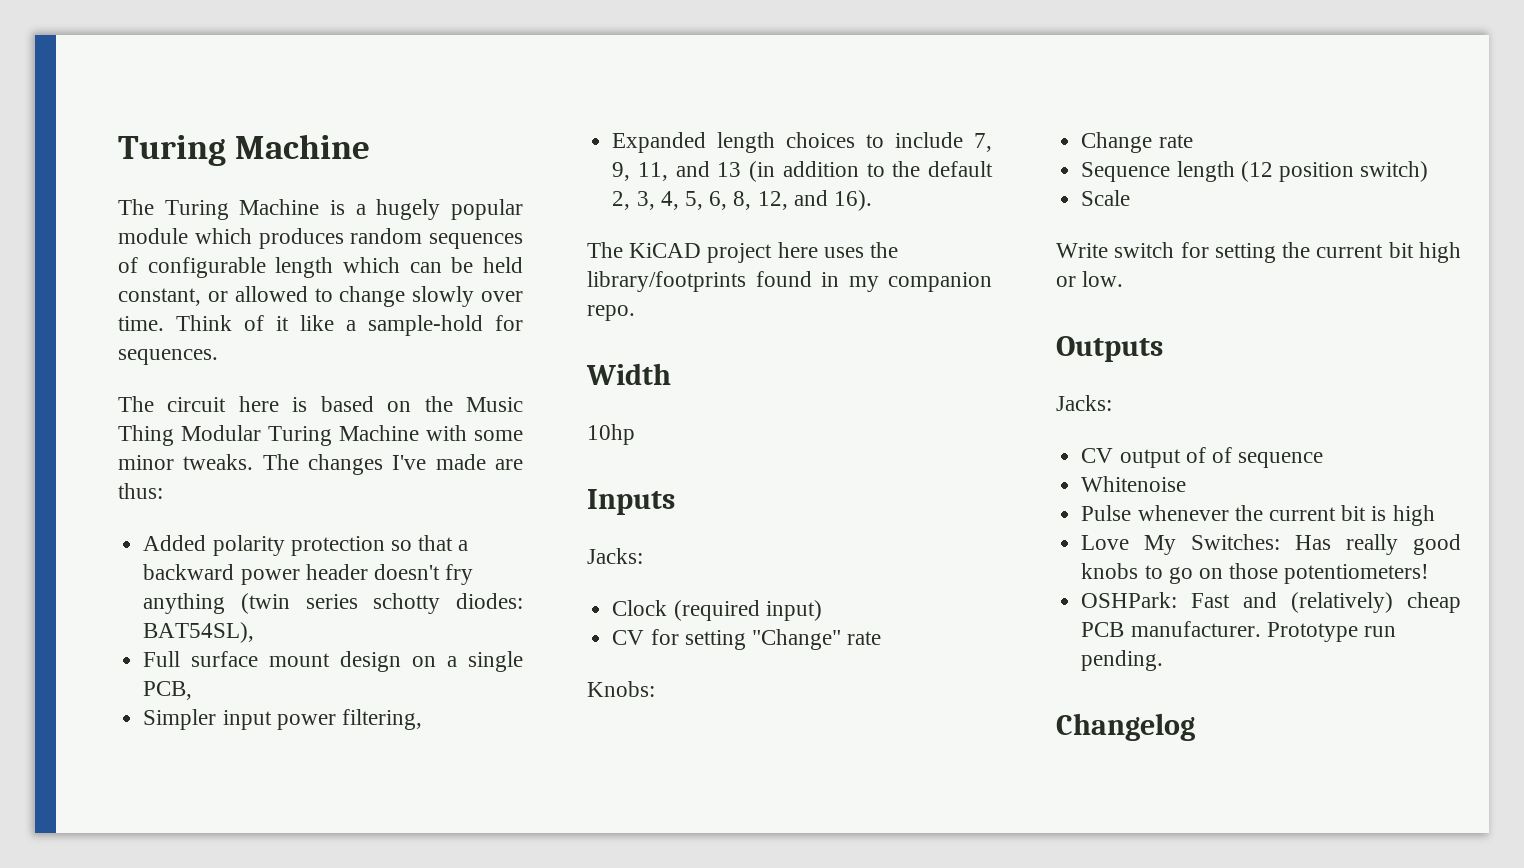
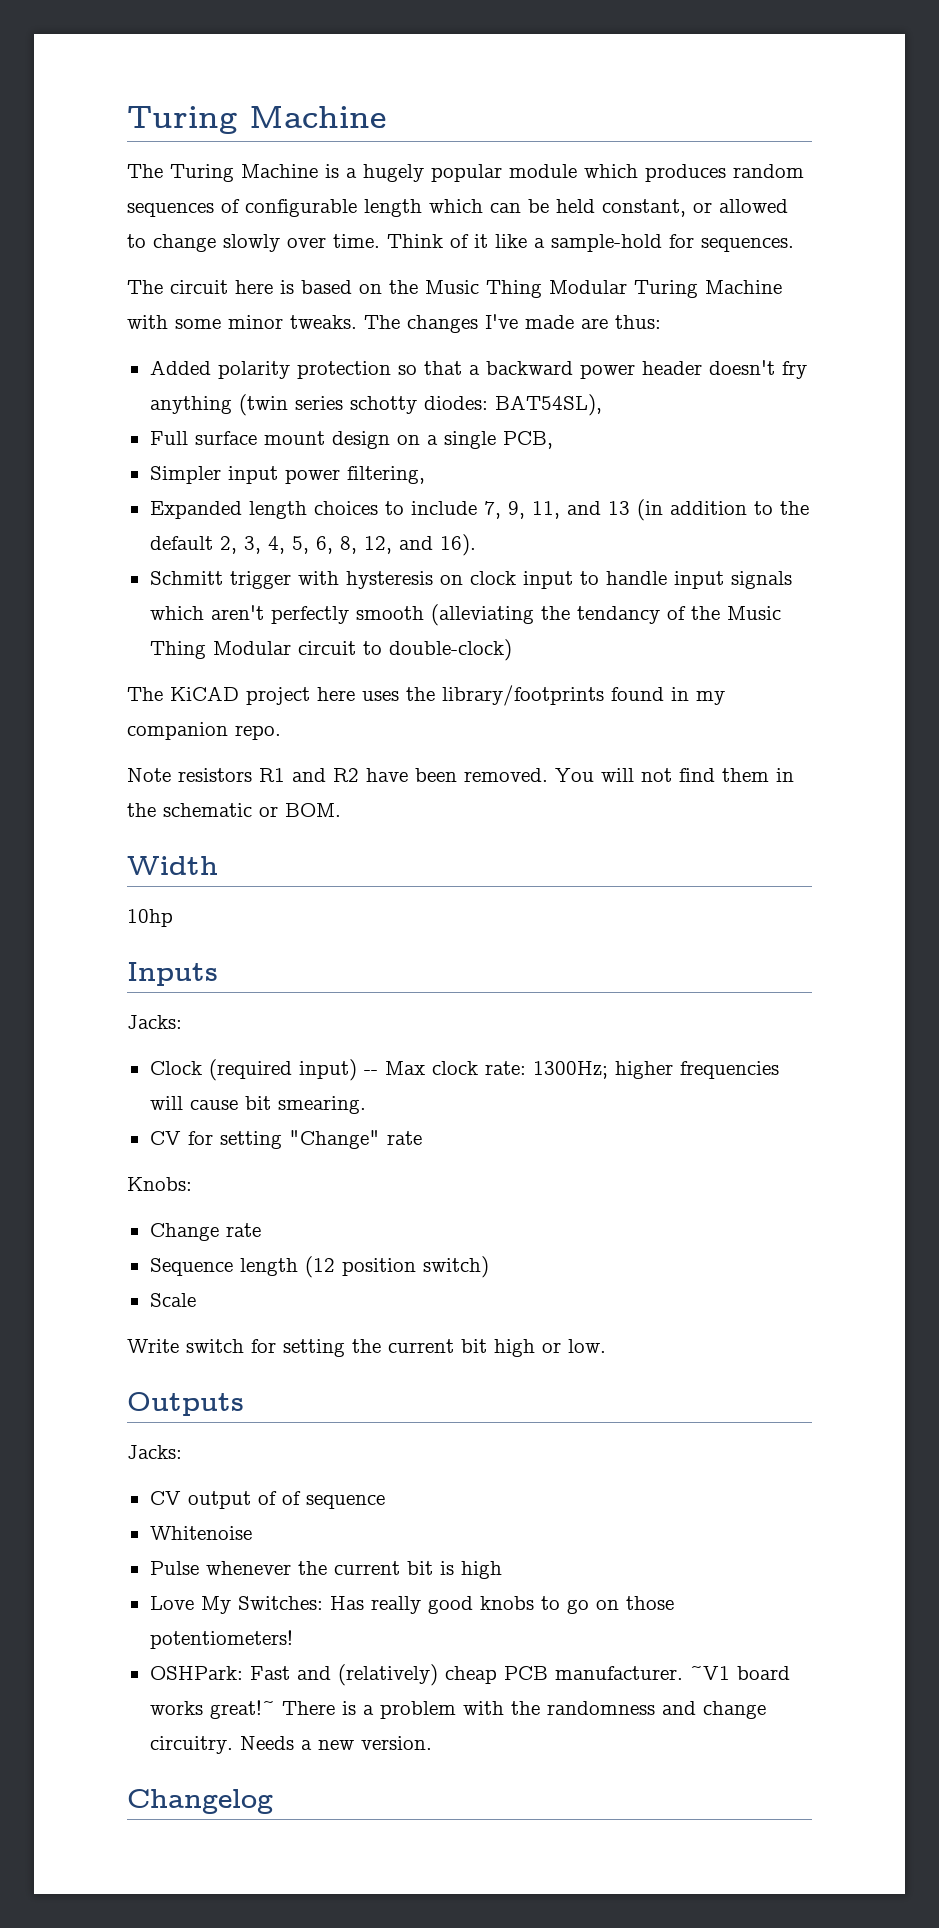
(872, 200) none -> [149,571,792,589] [149,604,781,626] [149,639,512,661] // Schmitt trigger with hysteresis on clock input to handle input signals which aren't perfectly smooth (alleviating the tendancy of the Music Thing Modular circuit to double-clock)
(635, 313) none -> [127,768,794,782] [127,803,341,817] // Note resistors R1 and R2 have been removed. You will not find them in the schematic or BOM.
(822, 610) none -> [363,1061,779,1079] [149,1096,366,1114] -- Max clock rate: 1300Hz; higher frequencies will cause bit smearing.
[1266,622,1396,642] [1081,650,1164,671] Prototype run pending. -> [689,1665,790,1680] [149,1700,766,1719] [149,1736,432,1754] ~V1 board works great!~ There is a problem with the randomness and change circuitry. Needs a new version.

